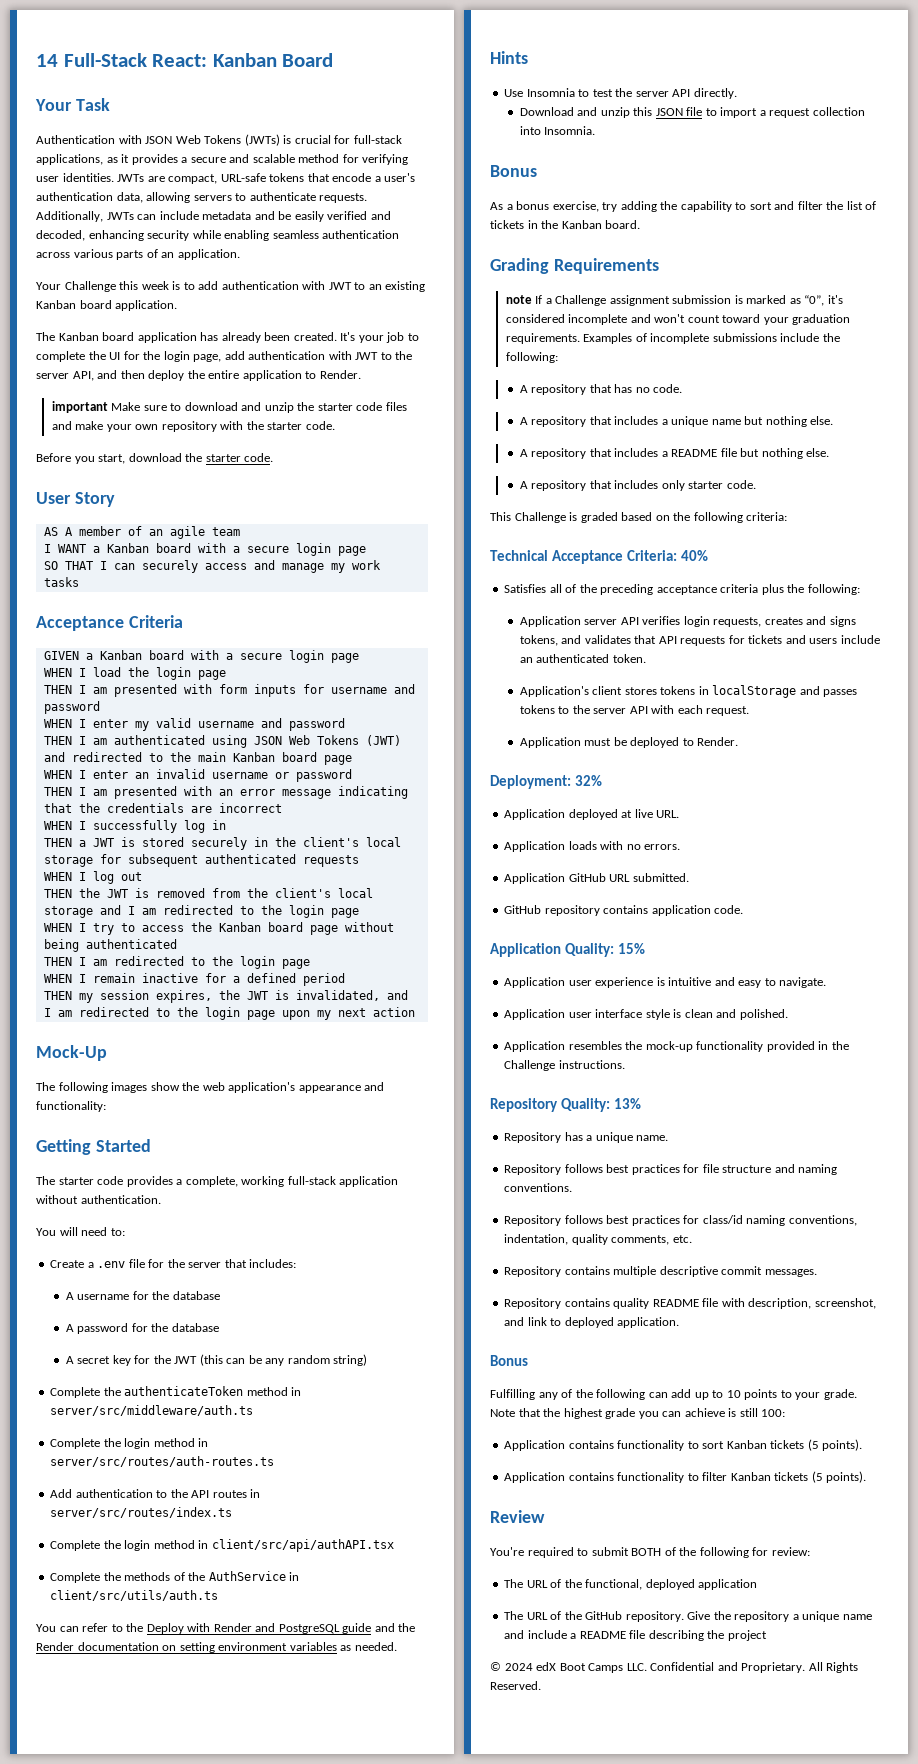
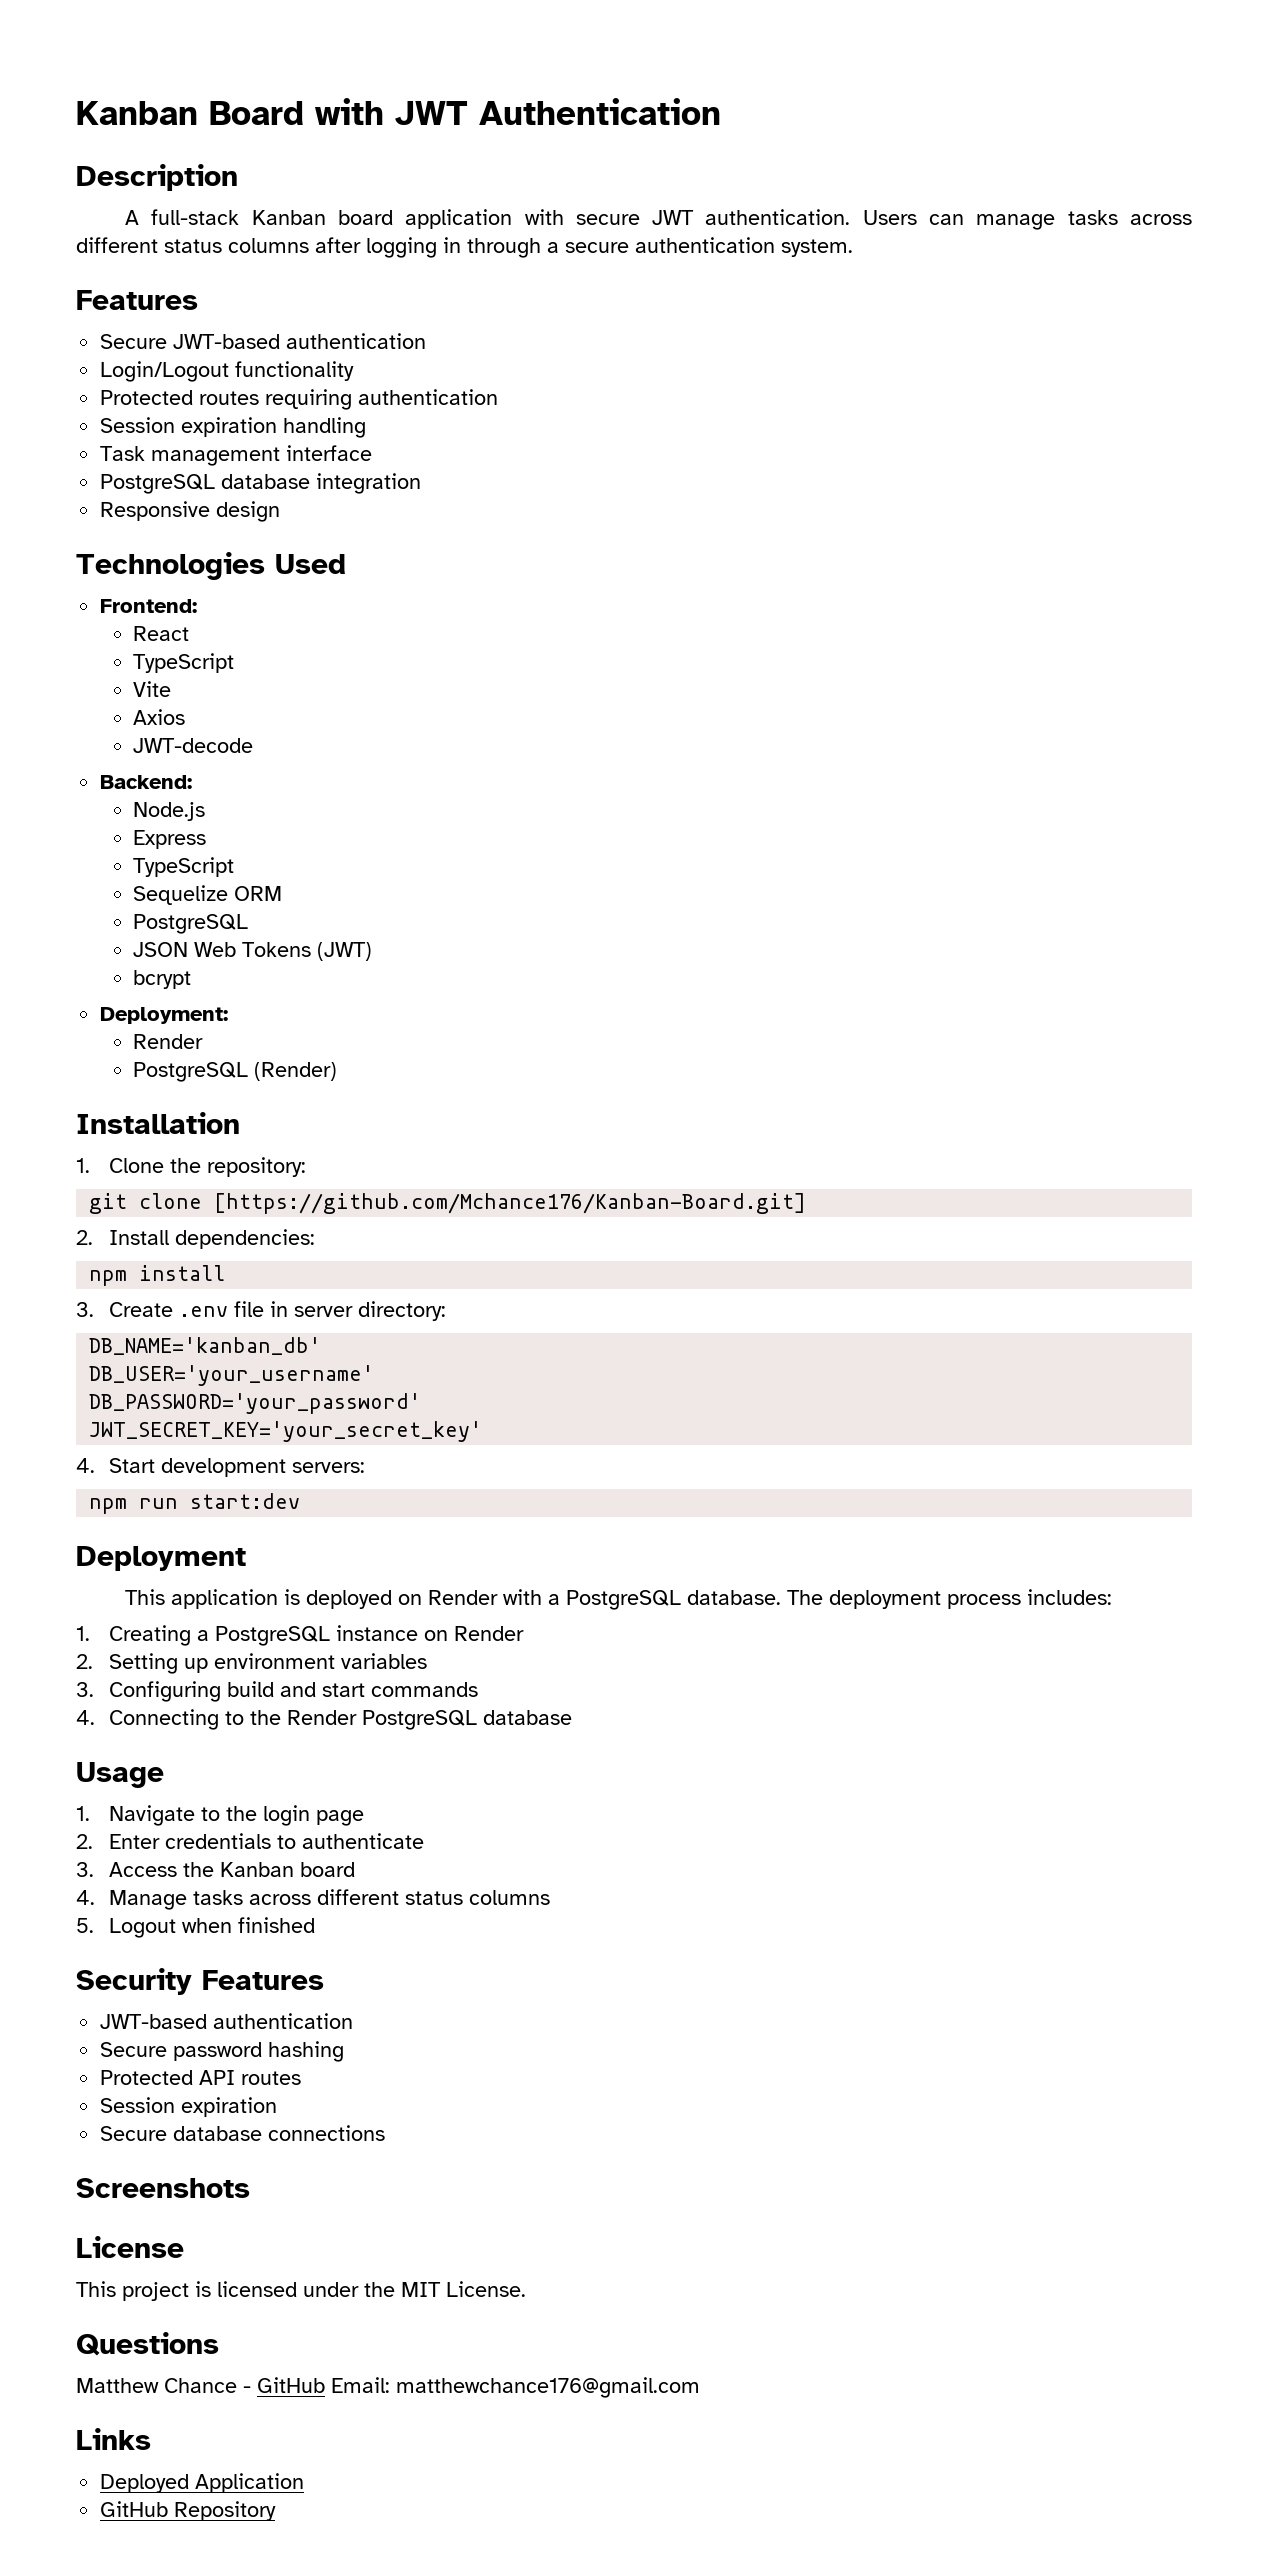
[36,53,208,67] 14 Full-Stack React: -> (76, 113) none
[35,98,110,111] [36,134,402,146] [36,154,409,165] [36,173,416,184] [36,192,368,203] [36,211,391,222] [36,230,400,241] [36,249,240,260] [36,281,426,292] [36,300,178,311] [36,332,419,343] [36,351,413,362] [36,370,361,381] [51,401,407,413] [51,421,335,432] [36,453,274,464] [36,492,115,507] [43,526,240,539] [43,543,366,556] [43,560,381,573] [43,577,79,587] [36,615,183,631] [43,650,359,663] [43,667,226,680] [43,684,415,697] [43,701,100,714] [43,718,345,731] [43,735,401,748] [43,752,352,765] [43,769,352,782] [43,786,408,799] [43,803,282,813] [43,820,226,833] [43,837,401,850] [43,854,359,867] [43,871,142,884] [43,888,373,898] [43,905,359,918] [43,922,394,935] [43,939,177,952] [43,956,310,969] [43,973,345,986] [43,990,408,1003] [43,1007,415,1020] [36,1045,107,1061] [36,1082,385,1093] [36,1101,106,1112] [36,1139,151,1155] [36,1176,399,1187] [36,1195,161,1204] [36,1227,125,1236] [50,1259,297,1268] [65,1291,220,1300] [65,1323,219,1334] [65,1354,368,1366] [50,1386,302,1398] [50,1405,254,1416] [50,1438,209,1449] [50,1456,275,1467] [50,1489,261,1498] [50,1507,233,1518] [50,1539,394,1552] [50,1571,300,1583] [50,1590,219,1601] [36,1623,416,1634] [36,1642,397,1653] [490,51,528,64] [504,88,737,99] [519,107,865,118] [519,126,596,135] [490,165,537,177] [490,201,877,212] [490,220,641,229] [490,258,659,274] [505,295,843,306] [505,314,851,325] [505,333,840,344] [505,352,558,363] [519,384,683,395] [519,416,834,427] [519,448,830,459] [519,480,756,491] [490,512,788,523] [490,550,709,564] [504,584,860,595] [519,616,856,627] [519,635,880,646] [519,654,646,663] [519,685,858,698] [519,705,750,716] [519,737,739,748] [490,775,603,789] [504,809,680,820] [504,841,681,852] [504,873,689,884] [504,905,744,916] [490,943,646,957] [504,977,827,988] [504,1009,788,1020] [504,1041,849,1052] [504,1060,625,1071] [490,1098,642,1112] [504,1132,669,1143] [504,1164,838,1175] [504,1183,573,1192] [504,1215,857,1226] [504,1234,692,1245] [504,1266,817,1277] [504,1298,876,1309] [504,1317,680,1328] [490,1355,528,1366] [490,1389,857,1400] [490,1408,786,1419] [504,1439,863,1451] [504,1471,867,1483] [490,1510,545,1523] [490,1547,810,1558] [504,1579,758,1590] [504,1611,872,1622] [504,1630,767,1641] [490,1662,859,1673] [490,1681,541,1690] // Your Task // Authentication with JSON Web Tokens (JWTs) is crucial for full-stack applications, as it provides a secure and scalable method for verifying user identities. JWTs are compact, URL-safe tokens that encode a user's authentication data, allowing servers to authenticate requests. Additionally, JWTs can include metadata and be easily verified and decoded, enhancing security while enabling seamless authentication across various parts of an application. // Your Challenge this week is to add authentication with JWT to an existing Kanban board application. // The Kanban board application has already been created. It's your job to complete the UI for the login page, add authentication with JWT to the server API, and then deploy the entire application to Render. // important Make sure to download and unzip the starter code files and make your own repository with the starter code. // Before you start, download the starter code. // User Story // AS A member of an agile team // I WANT a Kanban board with a secure login page // SO THAT I can securely access and manage my work tasks // Acceptance Criteria // GIVEN a Kanban board with a secure login page // WHEN I load the login page // THEN I am presented with form inputs for username and password // WHEN I enter my valid username and password // THEN I am authenticated using JSON Web Tokens (JWT) and redirected to the main Kanban board page // WHEN I enter an invalid username or password // THEN I am presented with an error message indicating that the credentials are incorrect // WHEN I successfully log in // THEN a JWT is stored securely in the client's local storage for subsequent authenticated requests // WHEN I log out // THEN the JWT is removed from the client's local storage and I am redirected to the login page // WHEN I try to access the Kanban board page without being authenticated // THEN I am redirected to the login page // WHEN I remain inactive for a defined period // THEN my session expires, the JWT is invalidated, and I am redirected to the login page upon my next action // Mock-Up // The following images show the web application's appearance and functionality: // Getting Started // The starter code provides a complete, working full-stack application without authentication. // You will need to: // Create a .env file for the server that includes: // A username for the database // A password for the database // A secret key for the JWT (this can be any random string) // Complete the authenticateToken method in server/src/middleware/auth.ts // Complete the login method in server/src/routes/auth-routes.ts // Add authentication to the API routes in server/src/routes/index.ts // Complete the login method in client/src/api/authAPI.tsx // Complete the methods of the AuthService in client/src/utils/auth.ts // You can refer to the Deploy with Render and PostgreSQL guide and the Render documentation on setting environment variables as needed. // Hints // Use Insomnia to test the server API directly. // Download and unzip this JSON file to import a request collection into Insomnia. // Bonus // As a bonus exercise, try adding the capability to sort and filter the list of tickets in the Kanban board. // Grading Requirements // note If a Challenge assignment submission is marked as “0”, it's considered incomplete and won't count toward your graduation requirements. Examples of incomplete submissions include the following: // A repository that has no code. // A repository that includes a unique name but nothing else. // A repository that includes a README file but nothing else. // A repository that includes only starter code. // This Challenge is graded based on the following criteria: // Technical Acceptance Criteria: 40% // Satisfies all of the preceding acceptance criteria plus the following: // Application server API verifies login requests, creates and signs tokens, and validates that API requests for tickets and users include an authenticated token. // Application's client stores tokens in localStorage and passes tokens to the server API with each request. // Application must be deployed to Render. // Deployment: 32% // Application deployed at live URL. // Application loads with no errors. // Application GitHub URL submitted. // GitHub repository contains application code. // Application Quality: 15% // Application user experience is intuitive and easy to navigate. // Application user interface style is clean and polished. // Application resembles the mock-up functionality provided in the Challenge instructions. // Repository Quality: 13% // Repository has a unique name. // Repository follows best practices for file structure and naming conventions. // Repository follows best practices for class/id naming conventions, indentation, quality comments, etc. // Repository contains multiple descriptive commit messages. // Repository contains quality README file with description, screenshot, and link to deployed application. // Bonus // Fulfilling any of the following can add up to 10 points to your grade. Note that the highest grade you can achieve is still 100: // Application contains functionality to sort Kanban tickets (5 points). // Application contains functionality to filter Kanban tickets (5 points). // Review // You're required to submit BOTH of the following for review: // The URL of the functional, deployed application // The URL of the GitHub repository. Give the repository a unique name and include a README file describing the project // © 2024 edX Boot Camps LLC. Confidential and Proprietary. All Rights Reserved. -> [315,98,721,125] [76,164,238,191] [125,209,1192,230] [76,237,853,258] [76,290,198,310] [100,333,427,349] [100,361,355,382] [100,389,499,410] [100,417,367,438] [100,445,373,466] [100,473,422,494] [100,501,281,522] [76,552,346,580] [100,599,198,613] [133,626,190,641] [133,653,235,673] [133,681,172,697] [133,709,186,725] [133,738,254,753] [100,775,193,789] [133,802,206,821] [133,830,207,849] [133,857,235,877] [133,885,283,905] [133,914,249,934] [133,942,373,961] [133,970,192,989] [100,1007,229,1024] [133,1034,204,1049] [133,1062,338,1082] [76,1112,240,1134] [76,1157,307,1177] [89,1193,807,1214] [76,1229,316,1249] [89,1265,226,1286] [76,1301,447,1321] [89,1337,322,1355] [89,1365,375,1386] [89,1393,422,1414] [89,1421,483,1442] [76,1458,366,1477] [89,1493,301,1514] [76,1546,246,1571] [125,1589,1113,1610] [76,1625,525,1646] [76,1653,428,1674] [76,1681,479,1702] [76,1709,573,1730] [76,1762,164,1788] [76,1805,365,1826] [76,1833,425,1849] [76,1862,356,1877] [76,1889,551,1910] [76,1917,316,1938] [76,1968,324,1995] [100,2013,354,2029] [100,2041,345,2062] [100,2070,302,2085] [100,2097,278,2117] [100,2125,386,2141] [76,2178,250,2198] [76,2236,184,2258] [76,2281,526,2301] [76,2332,219,2356] [76,2377,700,2398] [76,2428,151,2450] [100,2473,305,2493] [100,2501,277,2521] with JWT Authentication // Description // A full-stack Kanban board application with secure JWT authentication. Users can manage tasks across different status columns after logging in through a secure authentication system. // Features // Secure JWT-based authentication // Login/Logout functionality // Protected routes requiring authentication // Session expiration handling // Task management interface // PostgreSQL database integration // Responsive design // Technologies Used // Frontend: // React // TypeScript // Vite // Axios // JWT-decode // Backend: // Node.js // Express // TypeScript // Sequelize ORM // PostgreSQL // JSON Web Tokens (JWT) // bcrypt // Deployment: // Render // PostgreSQL (Render) // Installation // 1. Clone the repository: // git clone [https://github.com/Mchance176/Kanban-Board.git] // 2. Install dependencies: // npm install // 3. Create .env file in server directory: // DB_NAME='kanban_db' // DB_USER='your_username' // DB_PASSWORD='your_password' // JWT_SECRET_KEY='your_secret_key' // 4. Start development servers: // npm run start:dev // Deployment // This application is deployed on Render with a PostgreSQL database. The deployment process includes: // 1. Creating a PostgreSQL instance on Render // 2. Setting up environment variables // 3. Configuring build and start commands // 4. Connecting to the Render PostgreSQL database // Usage // 1. Navigate to the login page // 2. Enter credentials to authenticate // 3. Access the Kanban board // 4. Manage tasks across different status columns // 5. Logout when finished // Security Features // JWT-based authentication // Secure password hashing // Protected API routes // Session expiration // Secure database connections // Screenshots // License // This project is licensed under the MIT License. // Questions // Matthew Chance - GitHub Email: matthewchance176@gmail.com // Links // Deployed Application // GitHub Repository

